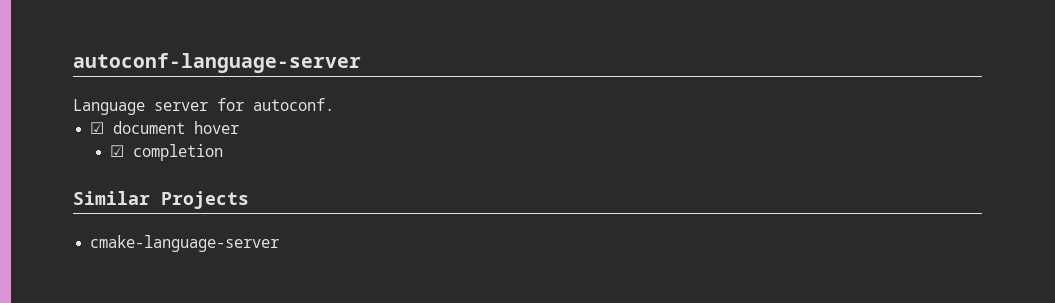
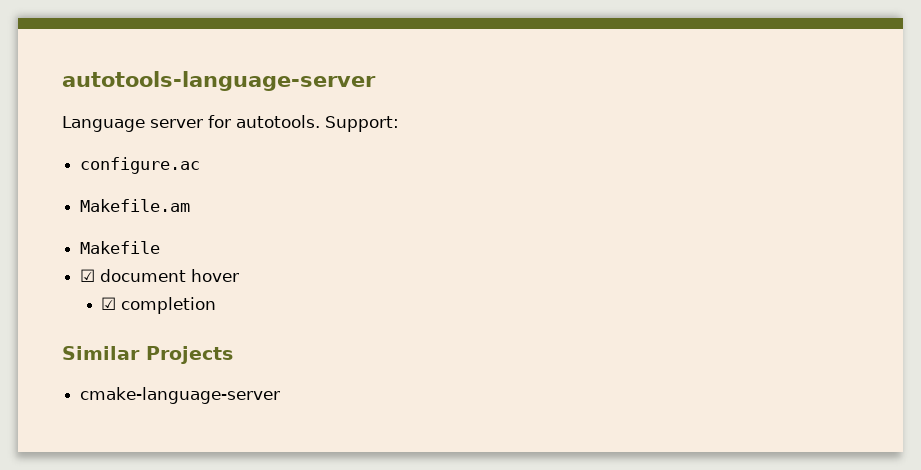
[73,53,361,73] autoconf-language-server -> [62,71,376,91] autotools-language-server
[253,98,334,111] autoconf. -> [236,115,399,132] [80,157,201,174] [80,199,191,212] [80,241,161,254] autotools. Support: // configure.ac // Makefile.am // Makefile

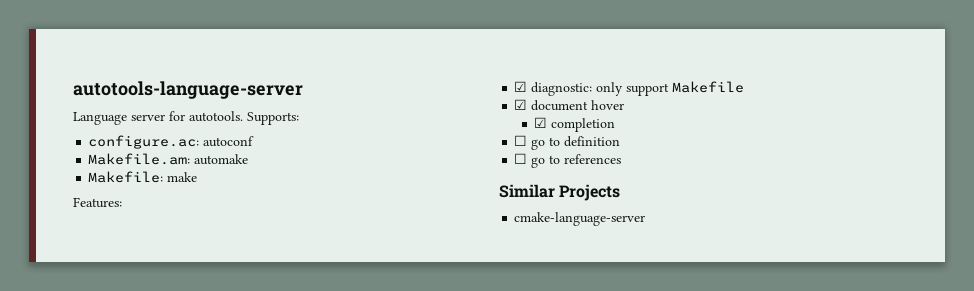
[325,116,399,132] [80,157,201,174] [80,199,191,212] Support: // configure.ac // Makefile.am // -> [247,112,299,125] [88,135,255,149] [88,153,249,165] [88,171,198,183] [73,197,122,208] [514,81,670,96] Supports: // configure.ac: autoconf // Makefile.am: automake // Makefile: make // Features: // ☑ diagnostic: only support
(217, 305) none -> [514,135,621,150] [514,153,622,168] // ☐ go to definition // ☐ go to references

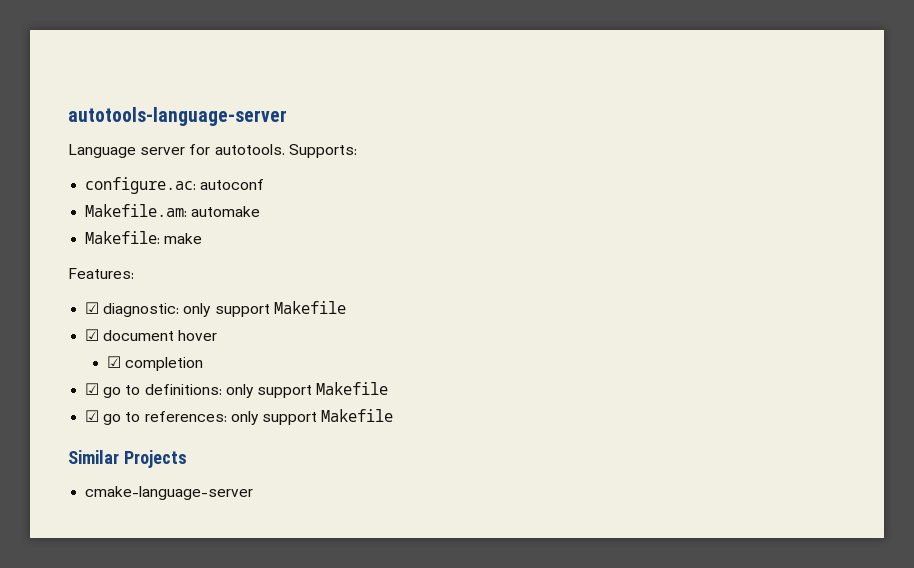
[514,135,621,150] [514,153,622,168] ☐ go to definition // ☐ go to references -> [85,382,389,398] [85,409,394,425] ☑ go to definitions: only support Makefile // ☑ go to references: only support Makefile

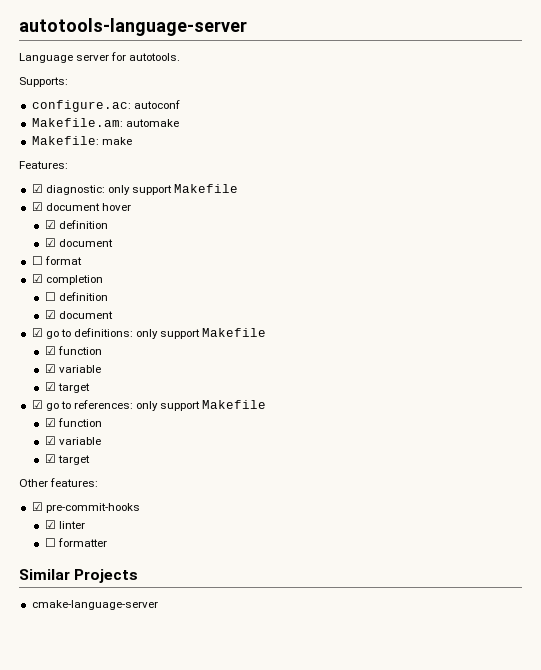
(285, 149) none -> (181, 57) //
[125,357,204,371] completion -> [58,220,108,229] [44,238,113,247] [31,256,82,265] [31,274,103,285] [44,292,108,301] [44,310,113,319] definition // ☑ document // ☐ format // ☑ completion // ☐ definition // ☑ document
(389, 388) none -> [44,346,102,355] [44,364,101,373] [44,382,90,393] // ☑ function // ☑ variable // ☑ target
(394, 415) none -> [44,418,102,427] [44,436,101,445] [44,454,90,465] [19,478,99,487] [31,502,140,513] [44,520,85,529] [44,538,107,547] // ☑ function // ☑ variable // ☑ target // Other features: // ☑ pre-commit-hooks // ☑ linter // ☐ formatter

